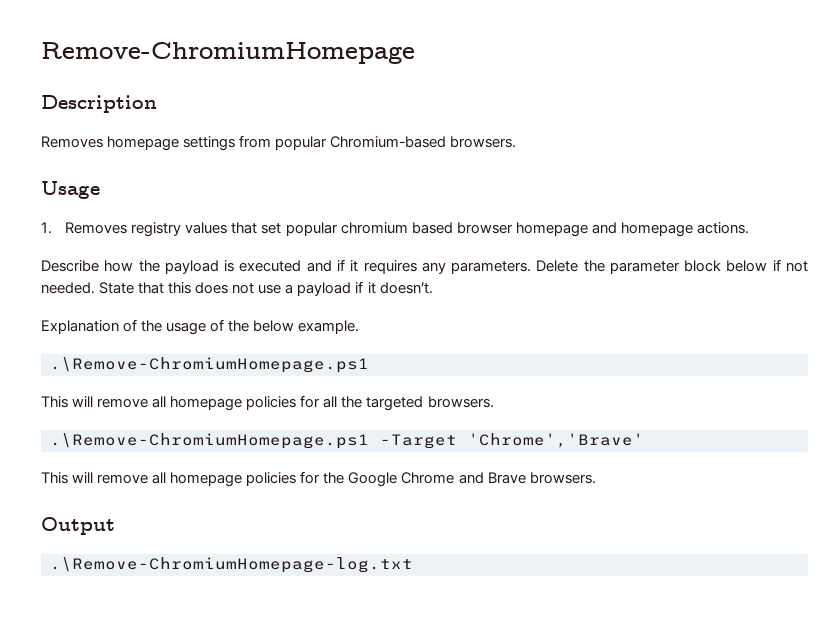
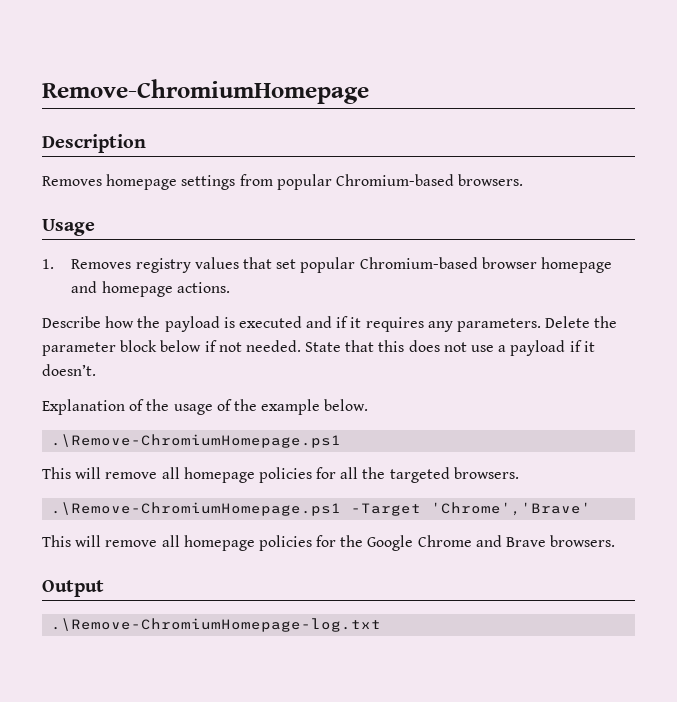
[340,222,453,234] chromium based -> [359,257,478,269] Chromium-based
[253,320,360,334] below example. -> [261,399,369,415] example below.

